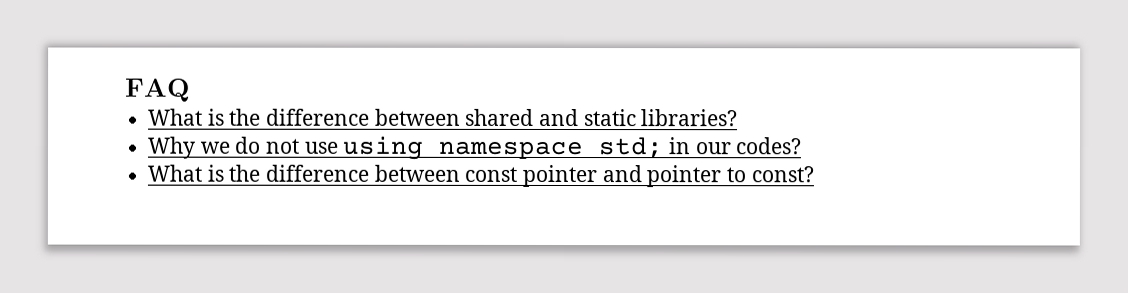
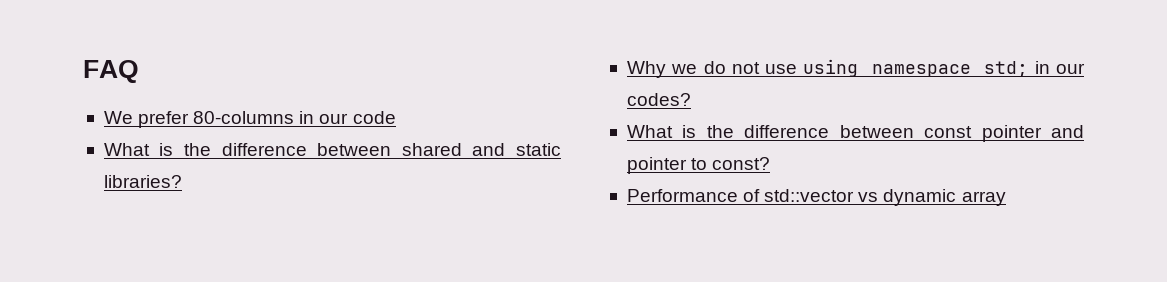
(190, 90) none -> [103,111,396,128] // We prefer 80-columns in our code
(814, 174) none -> [626,189,1006,206] // Performance of std::vector vs dynamic array

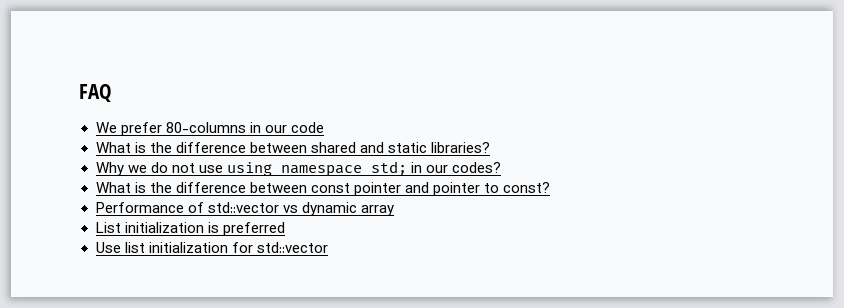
(1006, 198) none -> [95,222,285,236] [95,242,328,253] // List initialization is preferred // Use list initialization for std::vector

